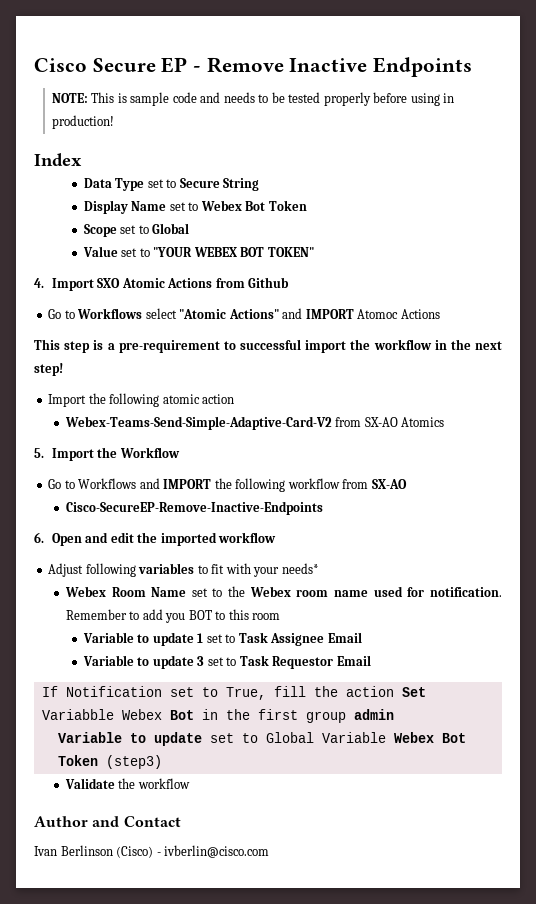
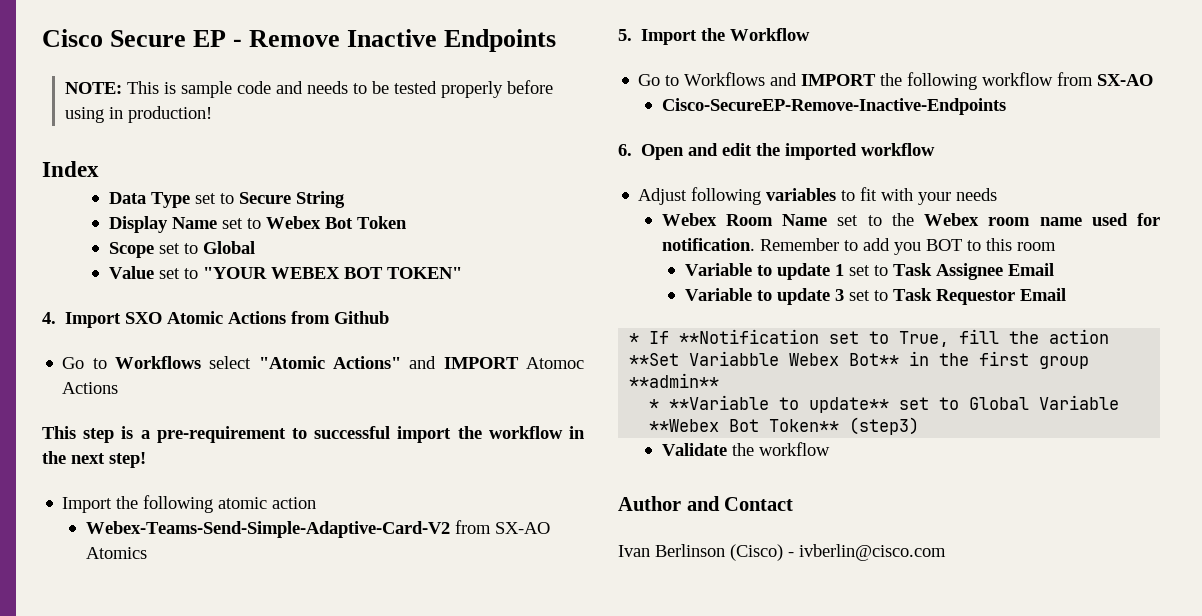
[281,563,319,574] needs* -> [956,188,998,201] needs
[41,686,162,697] If Notification -> [629,329,820,344] * If **Notification
[401,687,426,697] Set -> [629,353,680,366] **Set
[169,710,194,720] Bot -> [849,353,900,366] Bot**
[353,709,394,720] [57,732,202,746] admin // Variable to update -> [629,373,720,388] [649,395,890,413] **admin** // * **Variable to update**
[393,732,466,743] [57,755,98,766] Webex Bot Token -> [649,419,840,432] **Webex Bot Token**

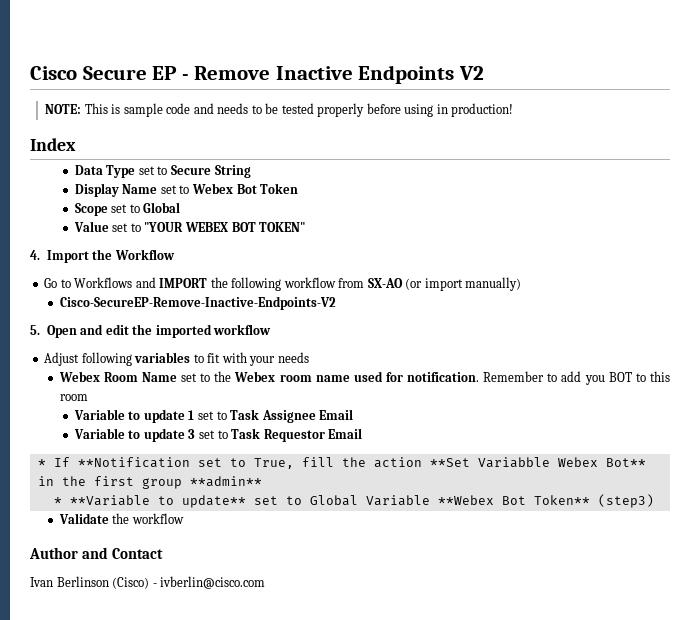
(557, 40) none -> [458,66,484,80] V2
[125,311,390,324] [62,356,584,369] [62,382,119,394] [42,426,585,443] [42,451,146,468] [62,495,317,513] [85,520,550,538] [85,547,147,559] [618,29,698,45] SXO Atomic Actions from Github // Go to Workflows select "Atomic Actions" and IMPORT Atomoc Actions // This step is a pre-requirement to successful import the workflow in the next step! // Import the following atomic action // Webex-Teams-Send-Simple-Adaptive-Card-V2 from SX-AO Atomics // 5. Import -> (89, 256) none
[661,98,1006,115] [618,144,632,156] // Cisco-SecureEP-Remove-Inactive-Endpoints // 6. -> [405,277,522,291] [59,296,336,310] [30,325,40,335] (or import manually) // Cisco-SecureEP-Remove-Inactive-Endpoints-V2 // 5.

